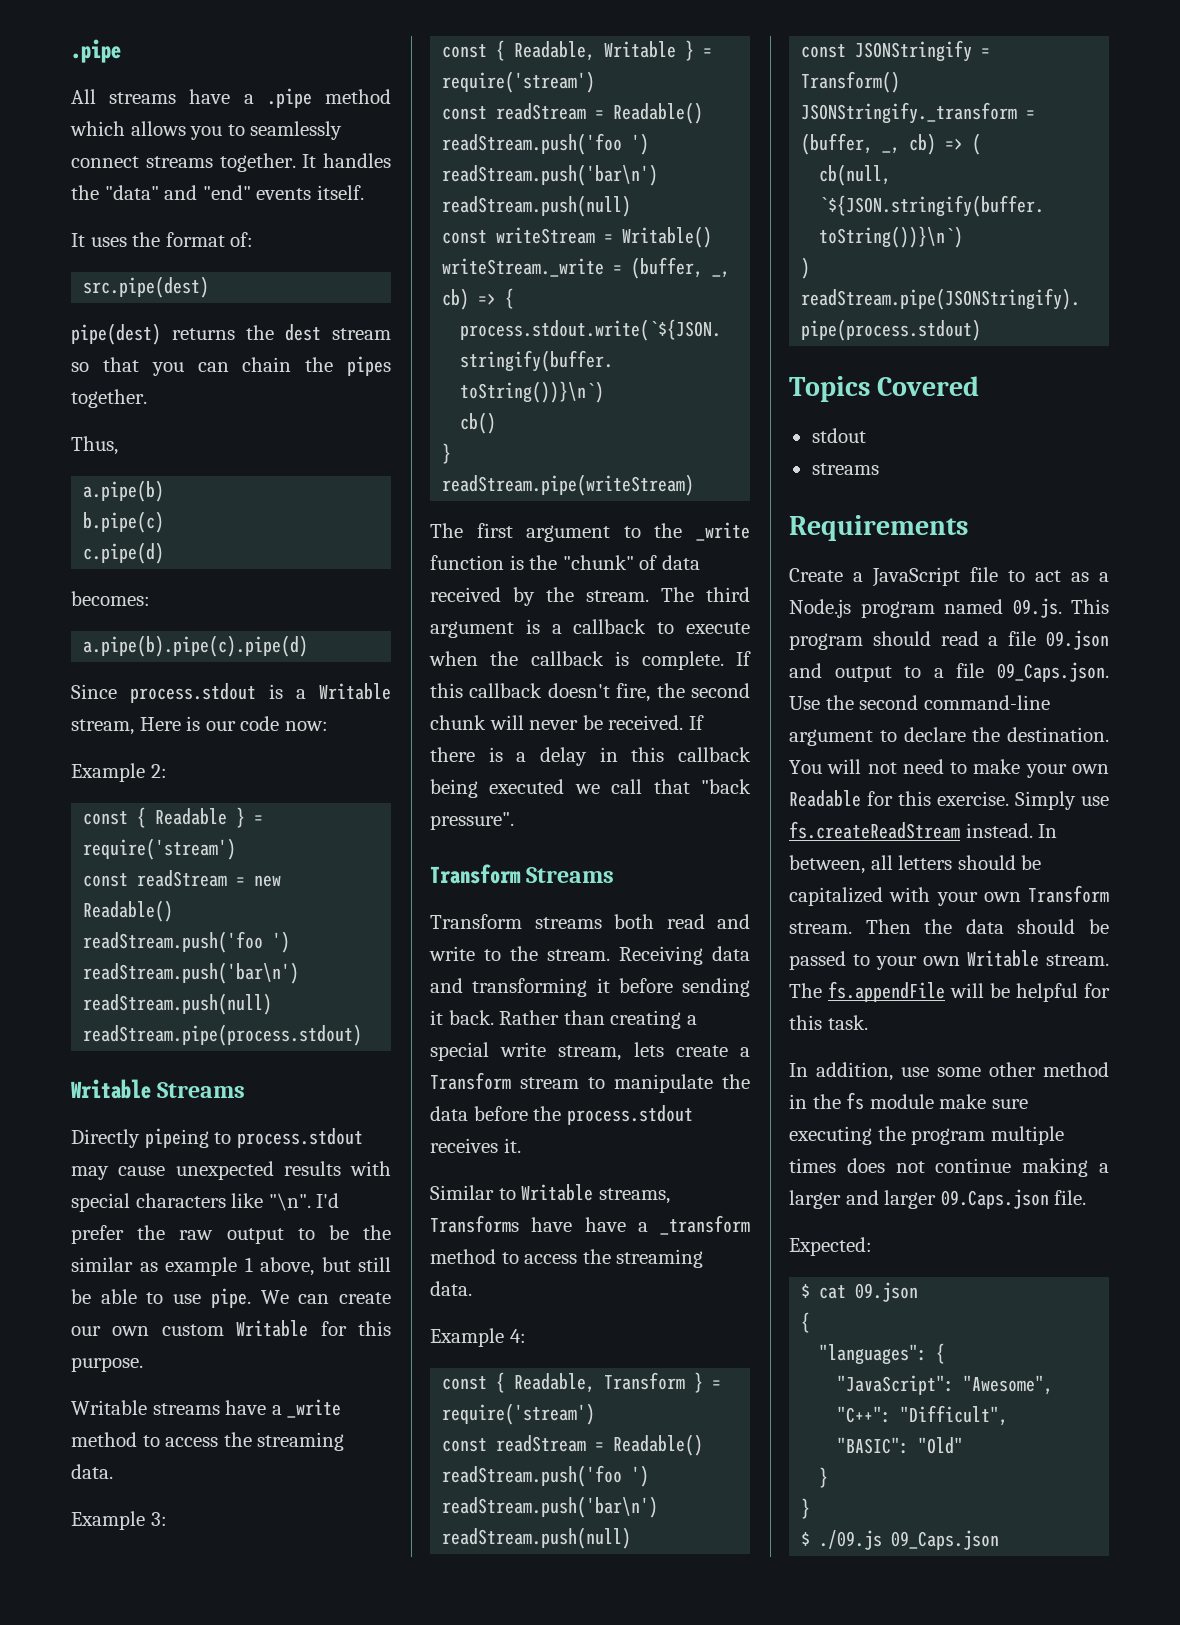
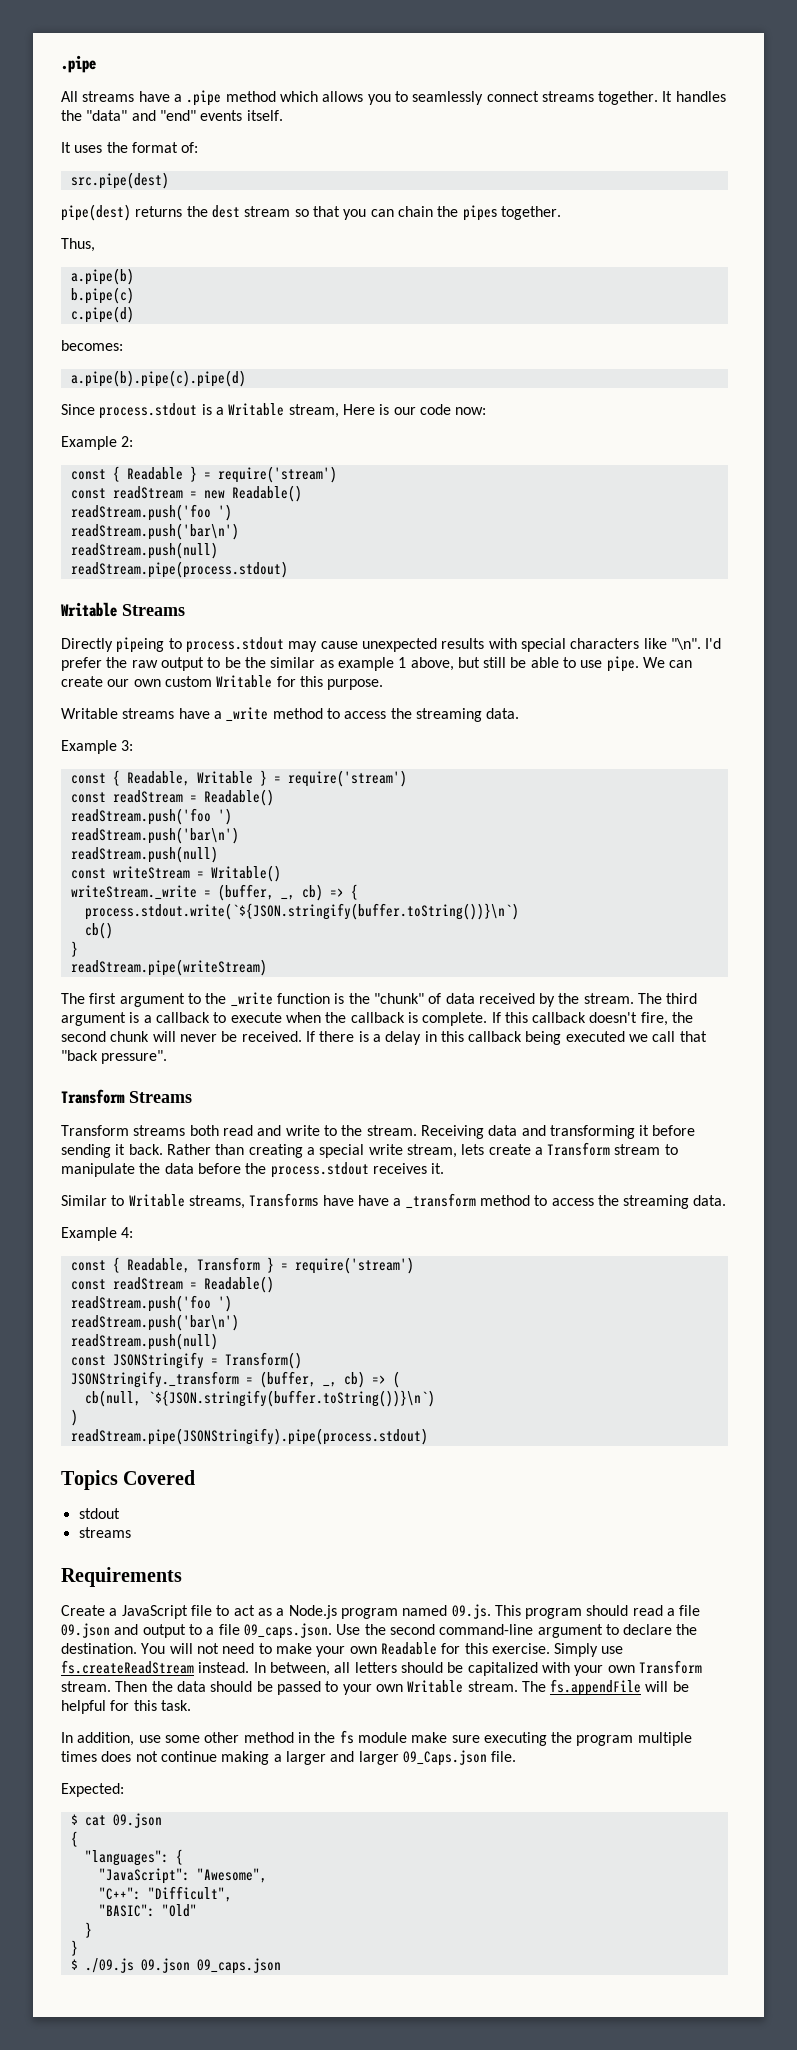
[997,662,1109,682] 09_Caps.json. -> [243,1623,332,1639] 09_caps.json.
[940,1189,1049,1209] 09.Caps.json -> [402,1750,487,1766] 09_Caps.json
[891,1530,1000,1550] 09_Caps.json -> [140,1958,281,1974] 09.json 09_caps.json

